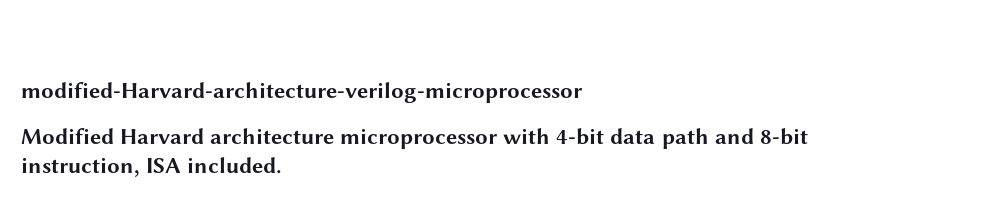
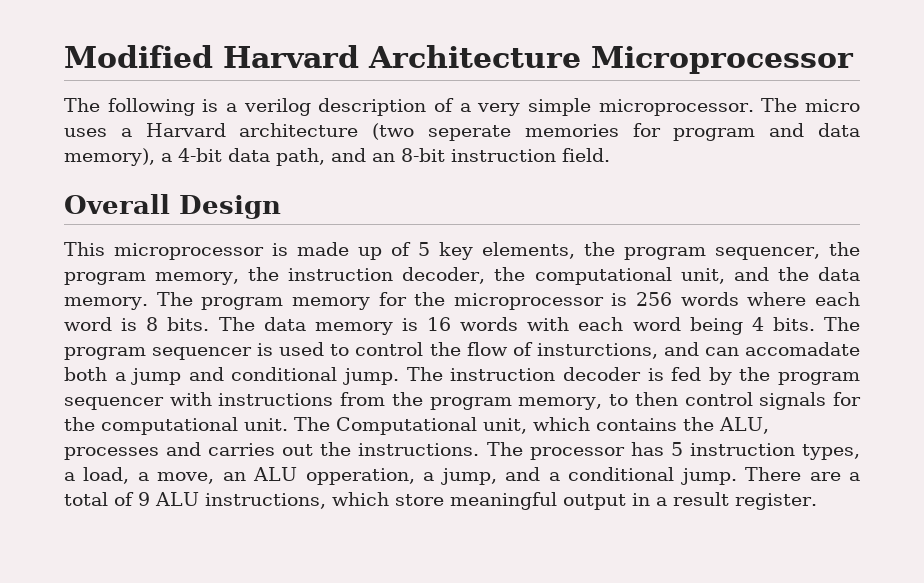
[21,82,583,103] modified-Harvard-architecture-verilog-microprocessor // -> (64, 56) none
[210,128,808,149] [21,157,283,177] architecture microprocessor with 4-bit data path and 8-bit instruction, ISA included. -> [368,45,854,74] [64,98,861,116] [64,123,860,141] [64,148,610,166] [64,194,281,219] [64,242,860,260] [64,267,861,285] [64,292,860,310] [64,317,860,335] [64,342,860,360] [64,367,861,385] [64,392,861,410] [64,417,769,435] [64,442,860,460] [64,467,861,485] [64,492,817,510] Architecture Microprocessor // The following is a verilog description of a very simple microprocessor. The micro uses a Harvard architecture (two seperate memories for program and data memory), a 4-bit data path, and an 8-bit instruction field. // Overall Design // This microprocessor is made up of 5 key elements, the program sequencer, the program memory, the instruction decoder, the computational unit, and the data memory. The program memory for the microprocessor is 256 words where each word is 8 bits. The data memory is 16 words with each word being 4 bits. The program sequencer is used to control the flow of insturctions, and can accomadate both a jump and conditional jump. The instruction decoder is fed by the program sequencer with instructions from the program memory, to then control signals for the computational unit. The Computational unit, which contains the ALU, processes and carries out the instructions. The processor has 5 instruction types, a load, a move, an ALU opperation, a jump, and a conditional jump. There are a total of 9 ALU instructions, which store meaningful output in a result register.

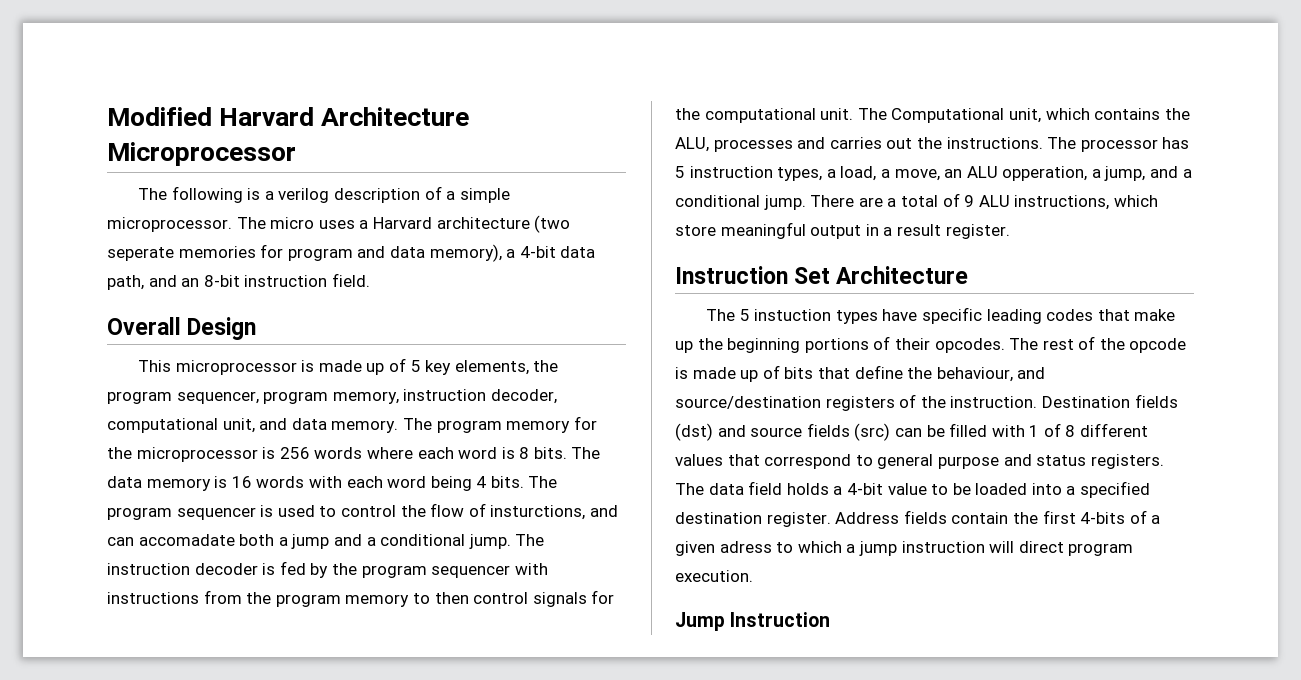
[477,103,521,116] very -> (456, 195) none
[829,242,860,256] [64,267,280,285] the program memory, the -> [263,391,399,404] program memory,
[494,267,526,281] the -> (557, 396) none
[777,267,809,281] the -> (288, 424) none
(224, 374) none -> [366,537,376,546] a
[518,397,603,410] memory, -> [345,594,410,607] memory
(817, 501) none -> [675,266,969,284] [706,307,1176,324] [675,336,1187,353] [675,365,1046,382] [675,394,1178,411] [675,423,1149,441] [675,454,1164,469] [675,481,1151,498] [675,510,1161,527] [675,541,1134,556] [675,570,753,582] [675,612,831,631] // Instruction Set Architecture // The 5 instuction types have specific leading codes that make up the beginning portions of their opcodes. The rest of the opcode is made up of bits that define the behaviour, and source/destination registers of the instruction. Destination fields (dst) and source fields (src) can be filled with 1 of 8 different values that correspond to general purpose and status registers. The data field holds a 4-bit value to be loaded into a specified destination register. Address fields contain the first 4-bits of a given adress to which a jump instruction will direct program execution. // Jump Instruction

